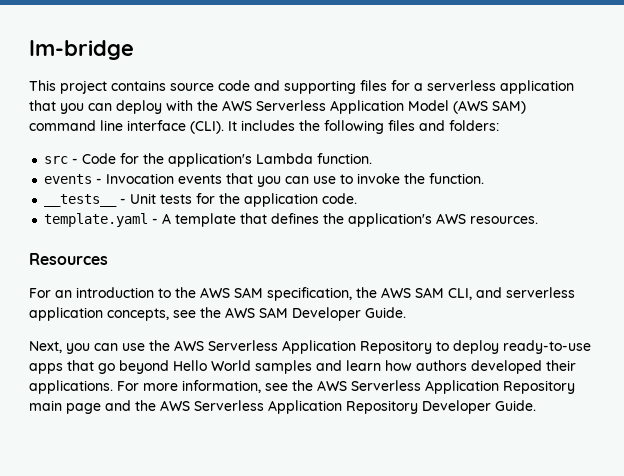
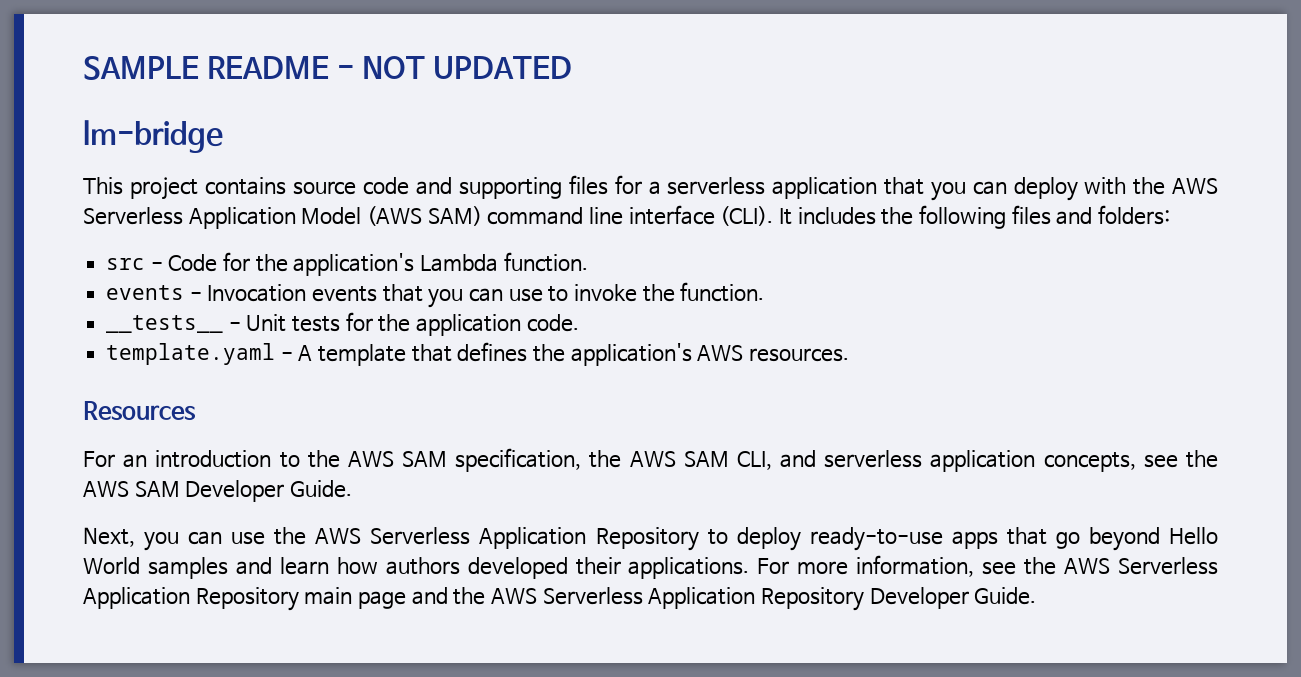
(29, 50) none -> [83,56,572,80] SAMPLE README - NOT UPDATED //

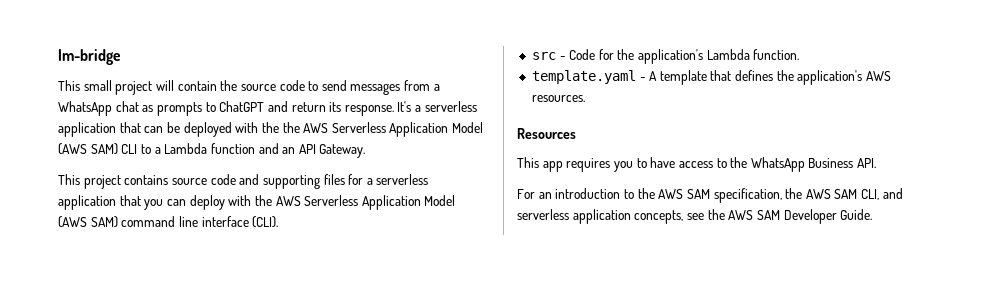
[83,56,572,80] [83,120,223,153] SAMPLE README - NOT UPDATED // lm-bridge -> [58,49,121,65] [58,80,440,95] [58,101,477,116] [58,122,484,137] [58,143,366,158] lm-bridge // This small project will contain the source code to send messages from a WhatsApp chat as prompts to ChatGPT and return its response. It's a serverless application that can be deployed with the the AWS Serverless Application Model (AWS SAM) CLI to a Lambda function and an API Gateway.
[778,205,1170,229] It includes the following files and folders: -> (279, 222) none
[106,282,765,308] [106,312,579,336] // events - Invocation events that you can use to invoke the function. // __tests__ - Unit tests for the application code. -> (800, 54) none
(196, 411) none -> [517,157,877,172] // This app requires you to have access to the WhatsApp Business API.
[83,527,1218,551] [83,555,1219,579] [83,587,1037,611] // Next, you can use the AWS Serverless Application Repository to deploy ready-to-use apps that go beyond Hello World samples and learn how authors developed their applications. For more information, see the AWS Serverless Application Repository main page and the AWS Serverless Application Repository Developer Guide. -> (873, 214) none

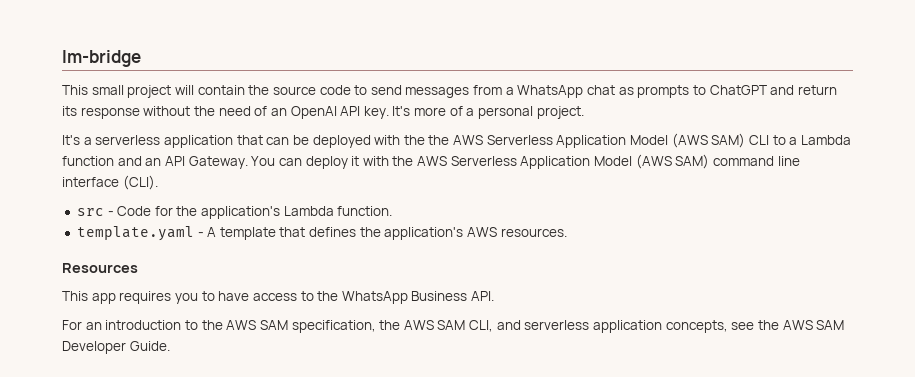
[344,105,394,116] response. -> [80,106,584,119] response without the need of an OpenAI API key. It's more of a personal project. //
[58,174,429,189] [58,195,164,210] // This project contains source code and supporting files for a serverless application that you -> [251,156,276,166] You
(225, 202) none -> [351,156,360,166] it

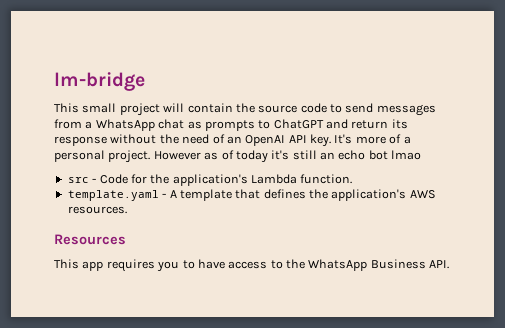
[62,133,851,148] [62,154,800,169] [62,175,158,190] // It's a serverless application that can be deployed with the the AWS Serverless Application Model (AWS SAM) CLI to a Lambda function and an API Gateway. You can deploy it with the AWS Serverless Application Model (AWS SAM) command line interface (CLI). -> [153,150,422,163] However as of today it's still an echo bot lmao
[62,320,845,333] [62,341,170,354] // For an introduction to the AWS SAM specification, the AWS SAM CLI, and serverless application concepts, see the AWS SAM Developer Guide. -> (450, 264) none

